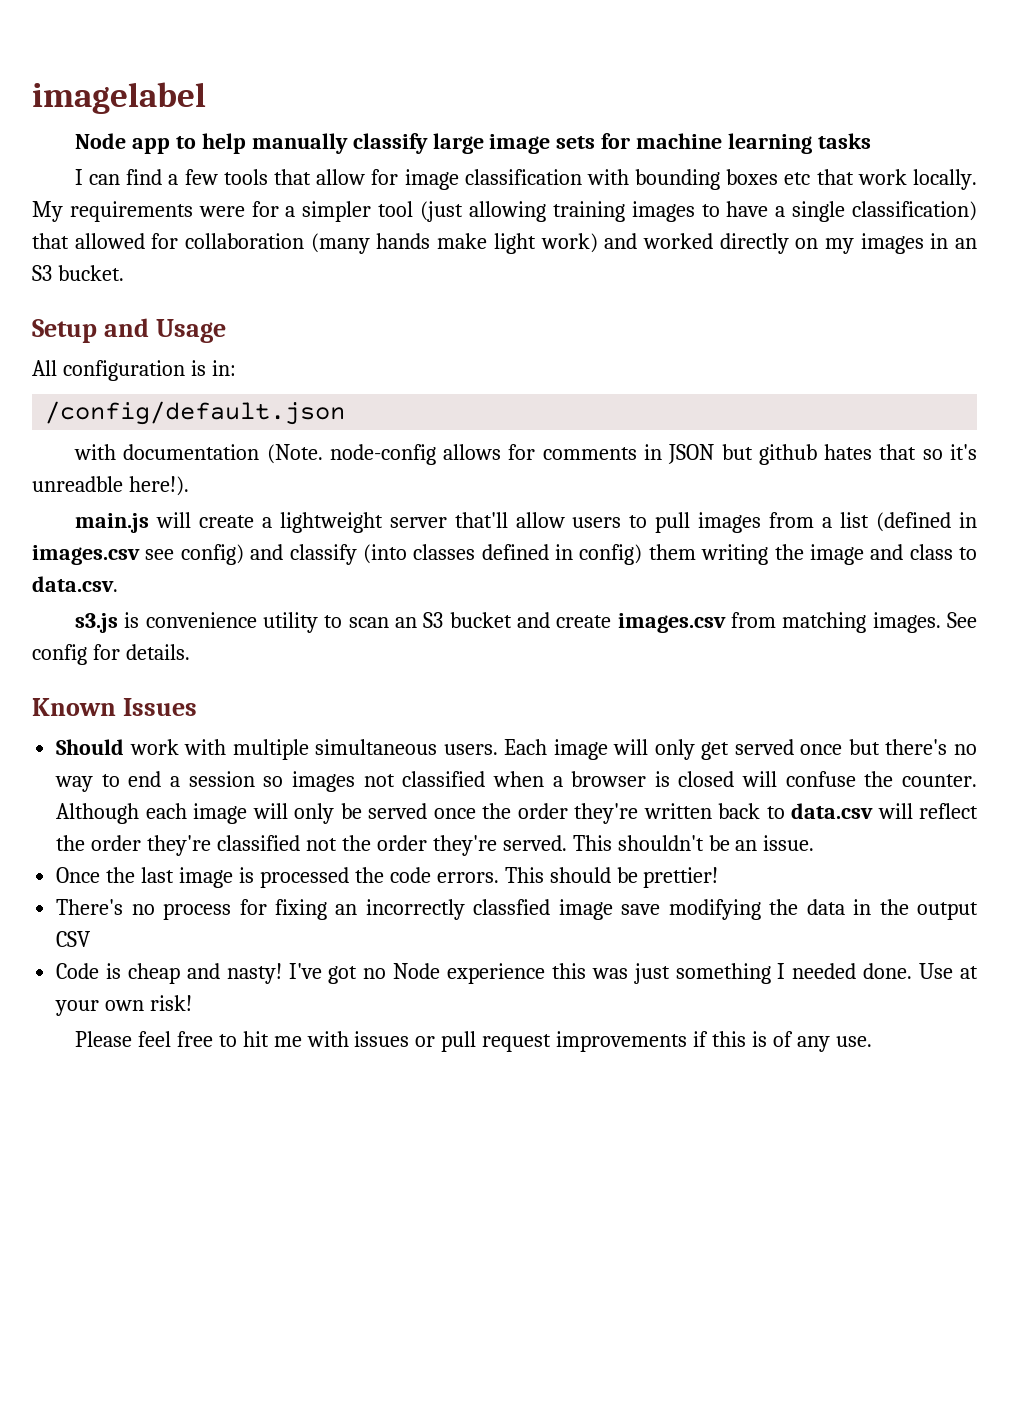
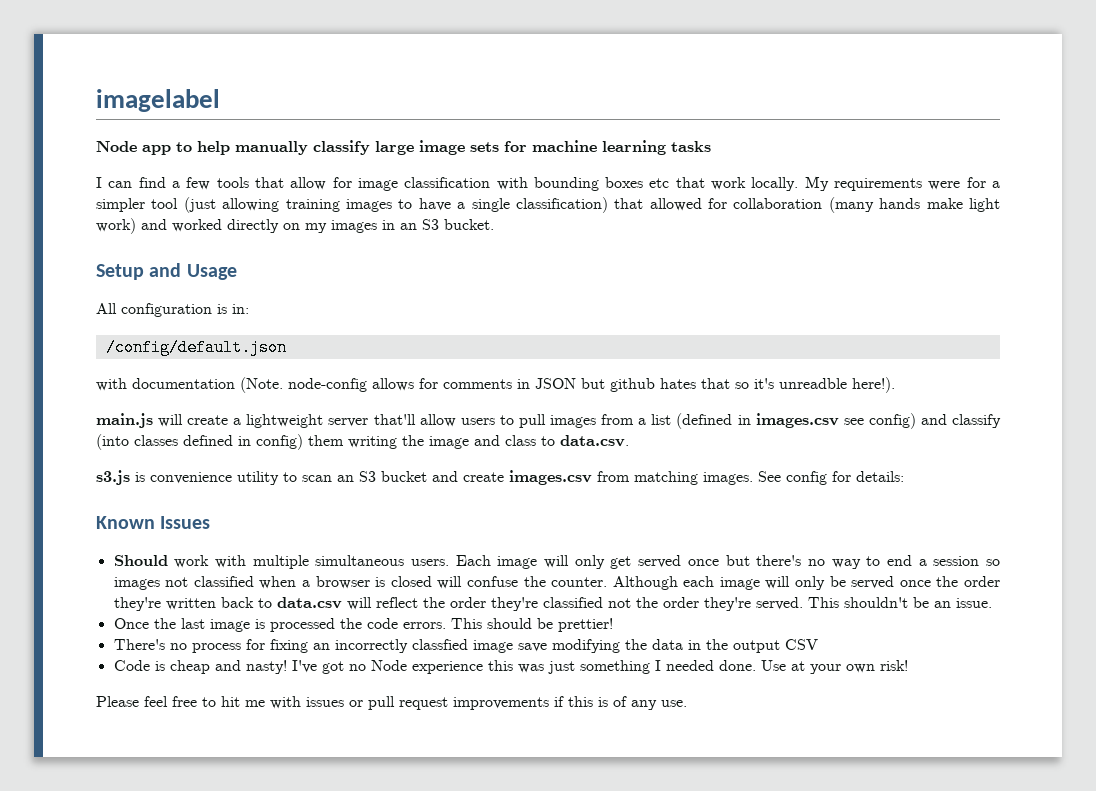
[125,644,190,660] details. -> [856,471,904,482] details:

